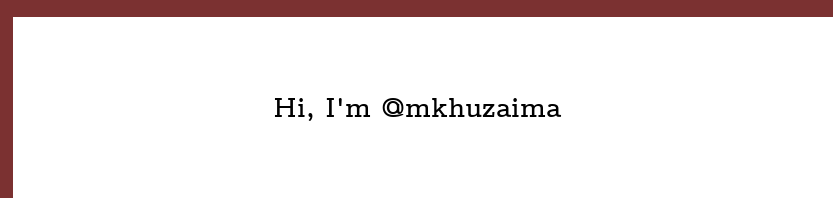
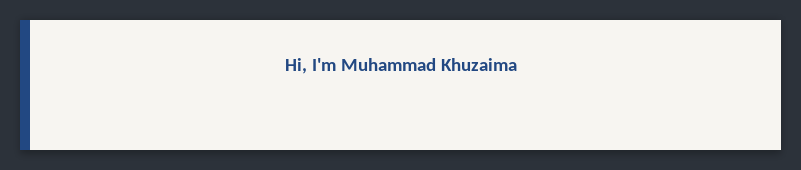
[380,98,562,117] @mkhuzaima -> [340,58,517,71] Muhammad Khuzaima

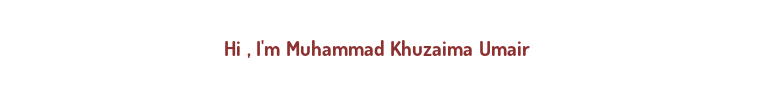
[285,58,308,74] Hi, -> [224,41,251,58] Hi ,
(517, 64) none -> [478,41,530,56] Umair

